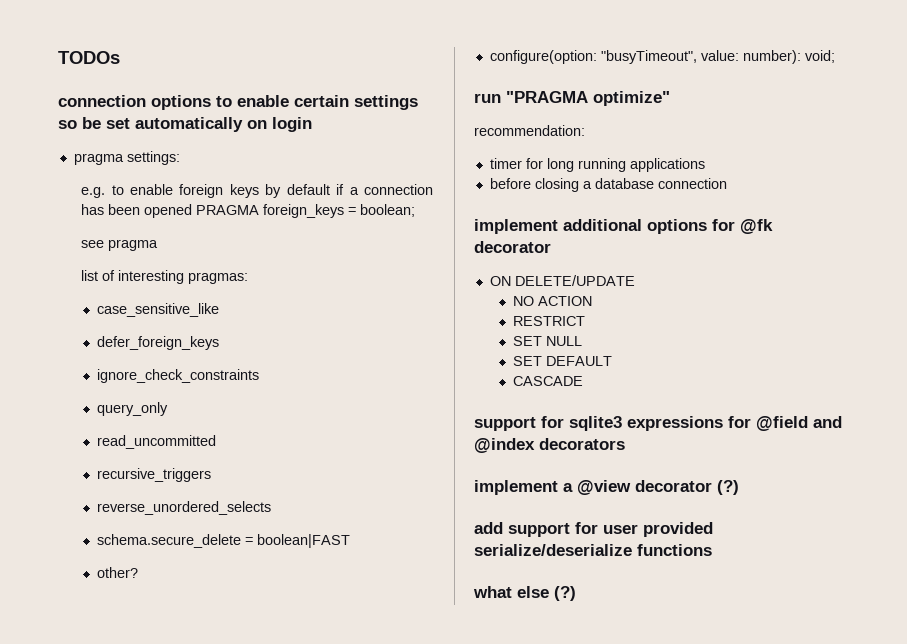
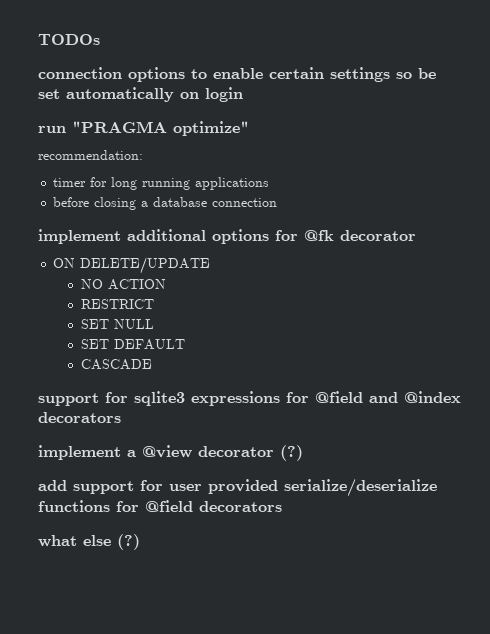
[73,151,180,165] [81,184,434,198] [81,204,416,218] [81,239,159,251] [81,270,249,284] [97,303,220,317] [97,336,220,350] [97,369,260,383] [97,402,169,416] [97,435,217,449] [97,468,212,482] [97,501,272,515] [97,534,351,548] [97,567,139,578] [489,50,835,64] // pragma settings: // e.g. to enable foreign keys by default if a connection has been opened PRAGMA foreign_keys = boolean; // see pragma // list of interesting pragmas: // case_sensitive_like // defer_foreign_keys // ignore_check_constraints // query_only // read_uncommitted // recursive_triggers // reverse_unordered_selects // schema.secure_delete = boolean|FAST // other? // configure(option: "busyTimeout", value: number): void; -> (243, 94) none
(712, 550) none -> [116,500,282,512] for @field decorators

